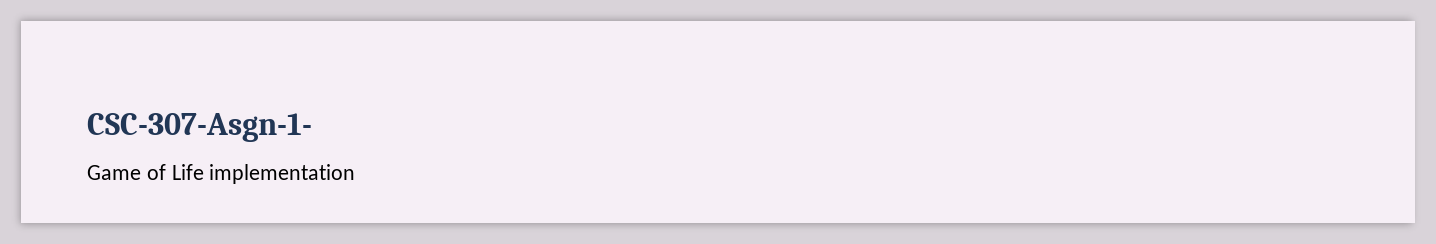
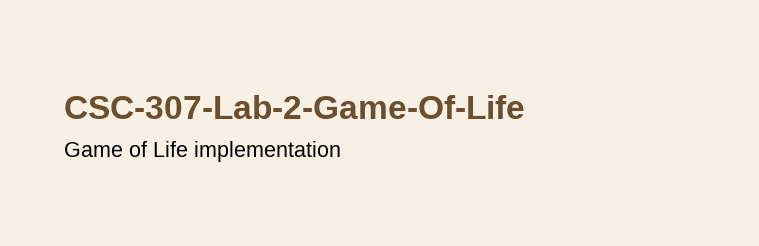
[87,113,312,142] CSC-307-Asgn-1- -> [64,95,525,119] CSC-307-Lab-2-Game-Of-Life

